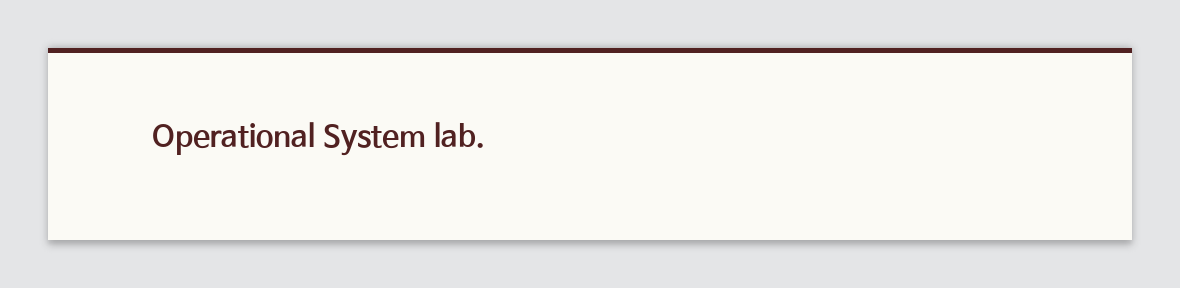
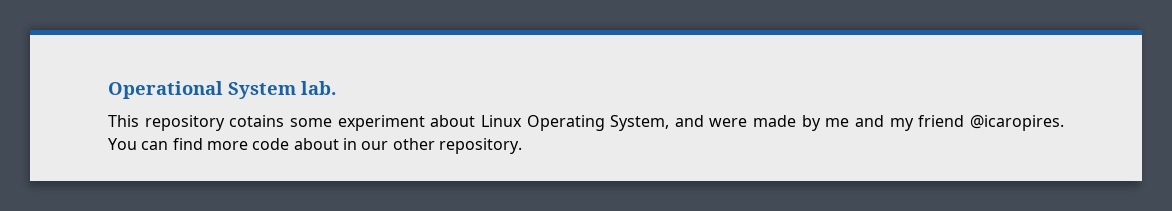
(486, 135) none -> [108,115,1064,131] [108,138,522,154] // This repository cotains some experiment about Linux Operating System, and were made by me and my friend @icaropires. You can find more code about in our other repository.

